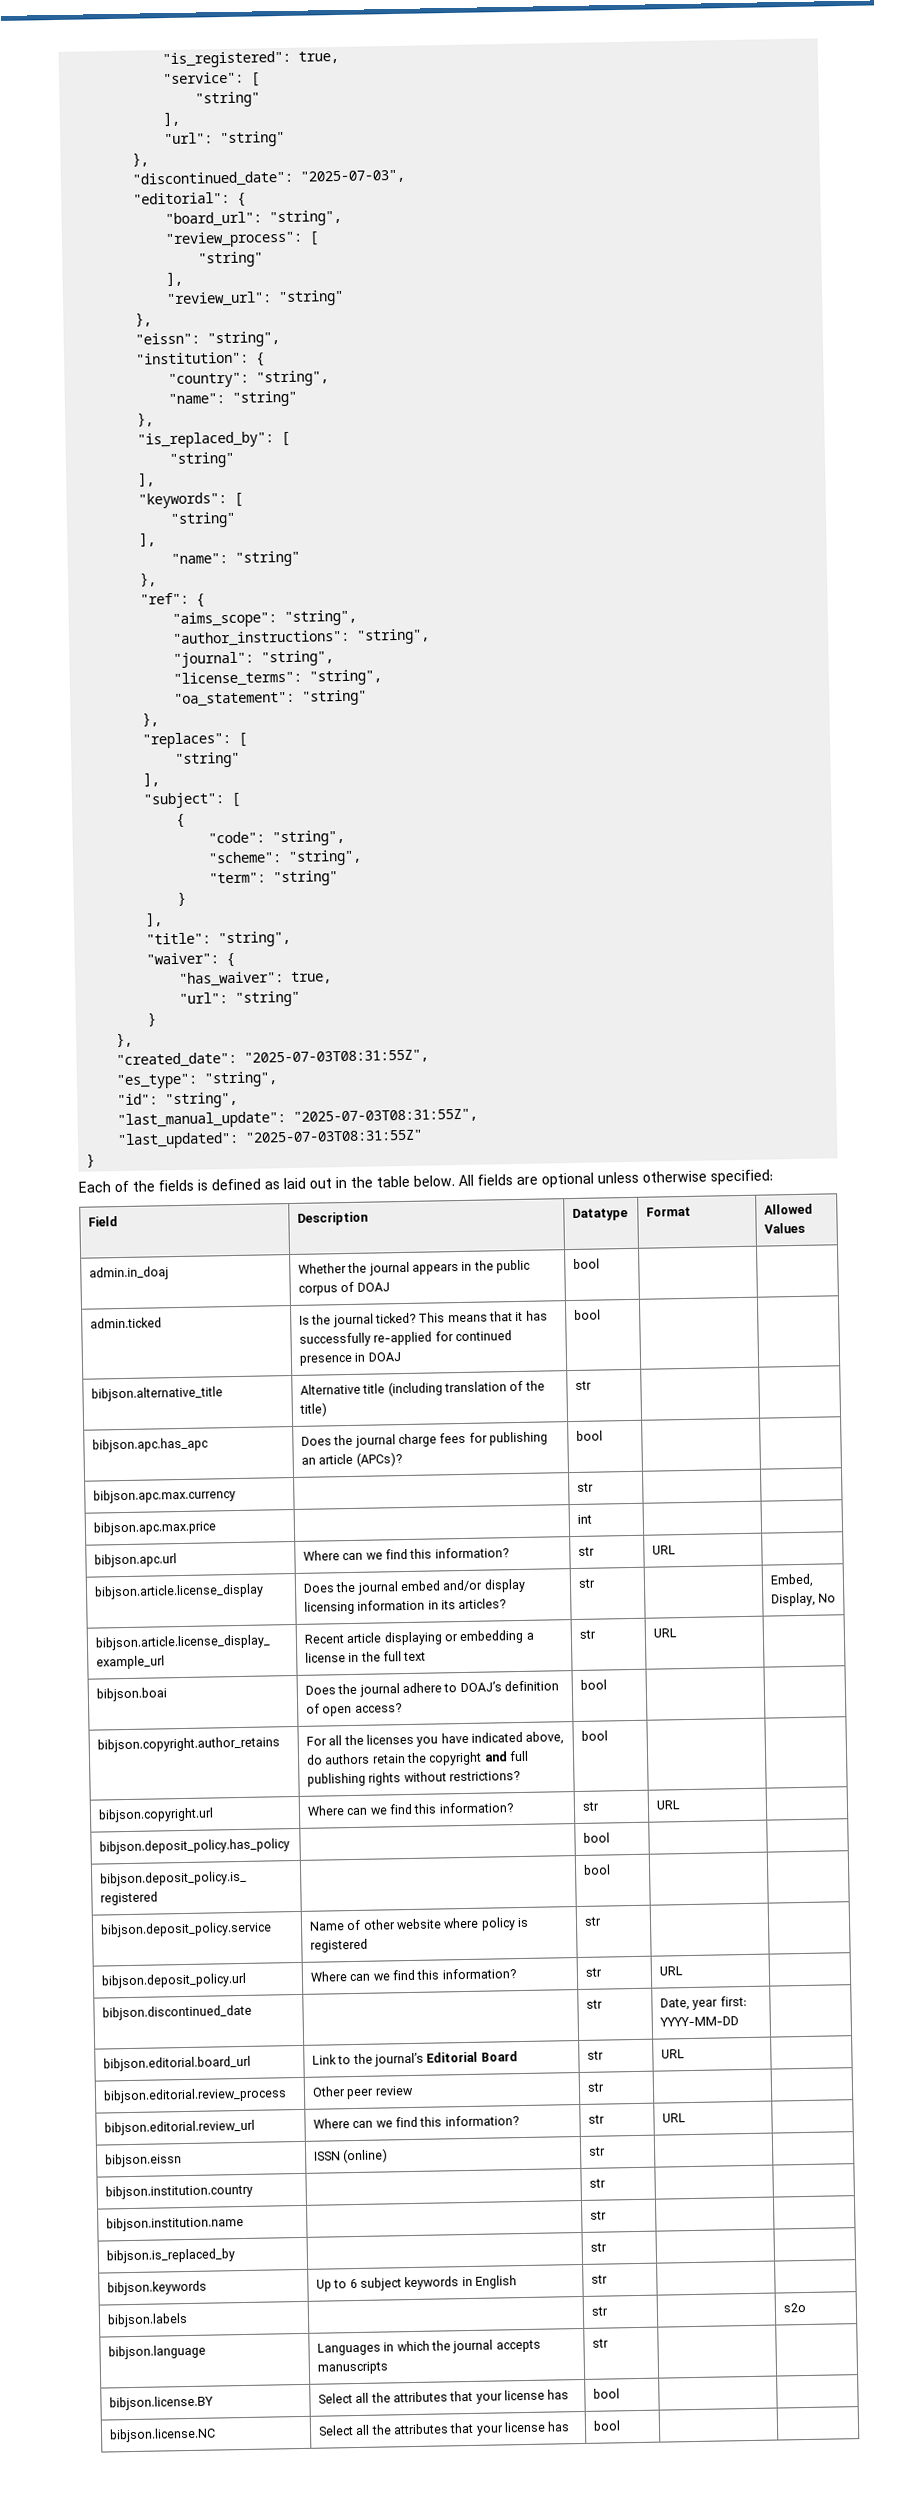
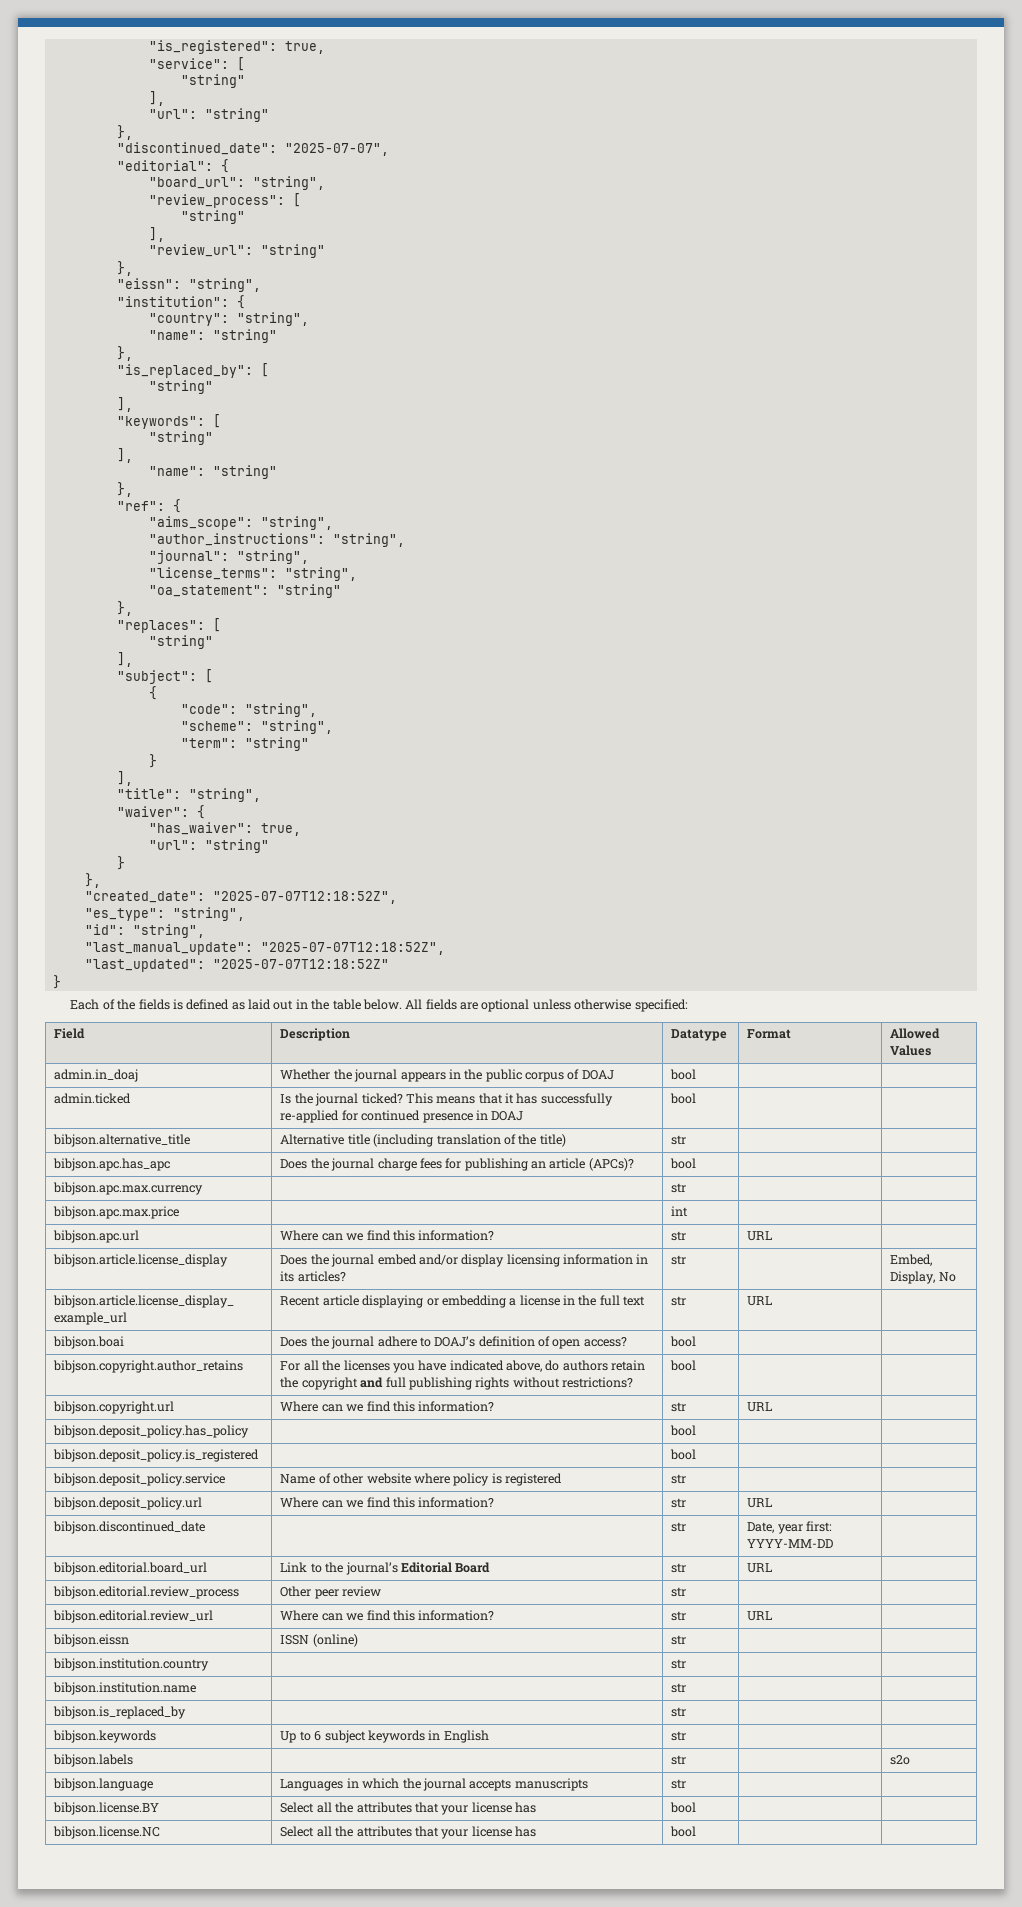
[300,169,406,184] "2025-07-03", -> [284,143,389,156] "2025-07-07",
[244,1049,430,1065] "2025-07-03T08:31:55Z", -> [212,891,397,904] "2025-07-07T12:18:52Z",
[293,1108,479,1124] "2025-07-03T08:31:55Z", -> [260,942,445,955] "2025-07-07T12:18:52Z",
[245,1129,424,1143] "2025-07-03T08:31:55Z" -> [212,959,389,969] "2025-07-07T12:18:52Z"

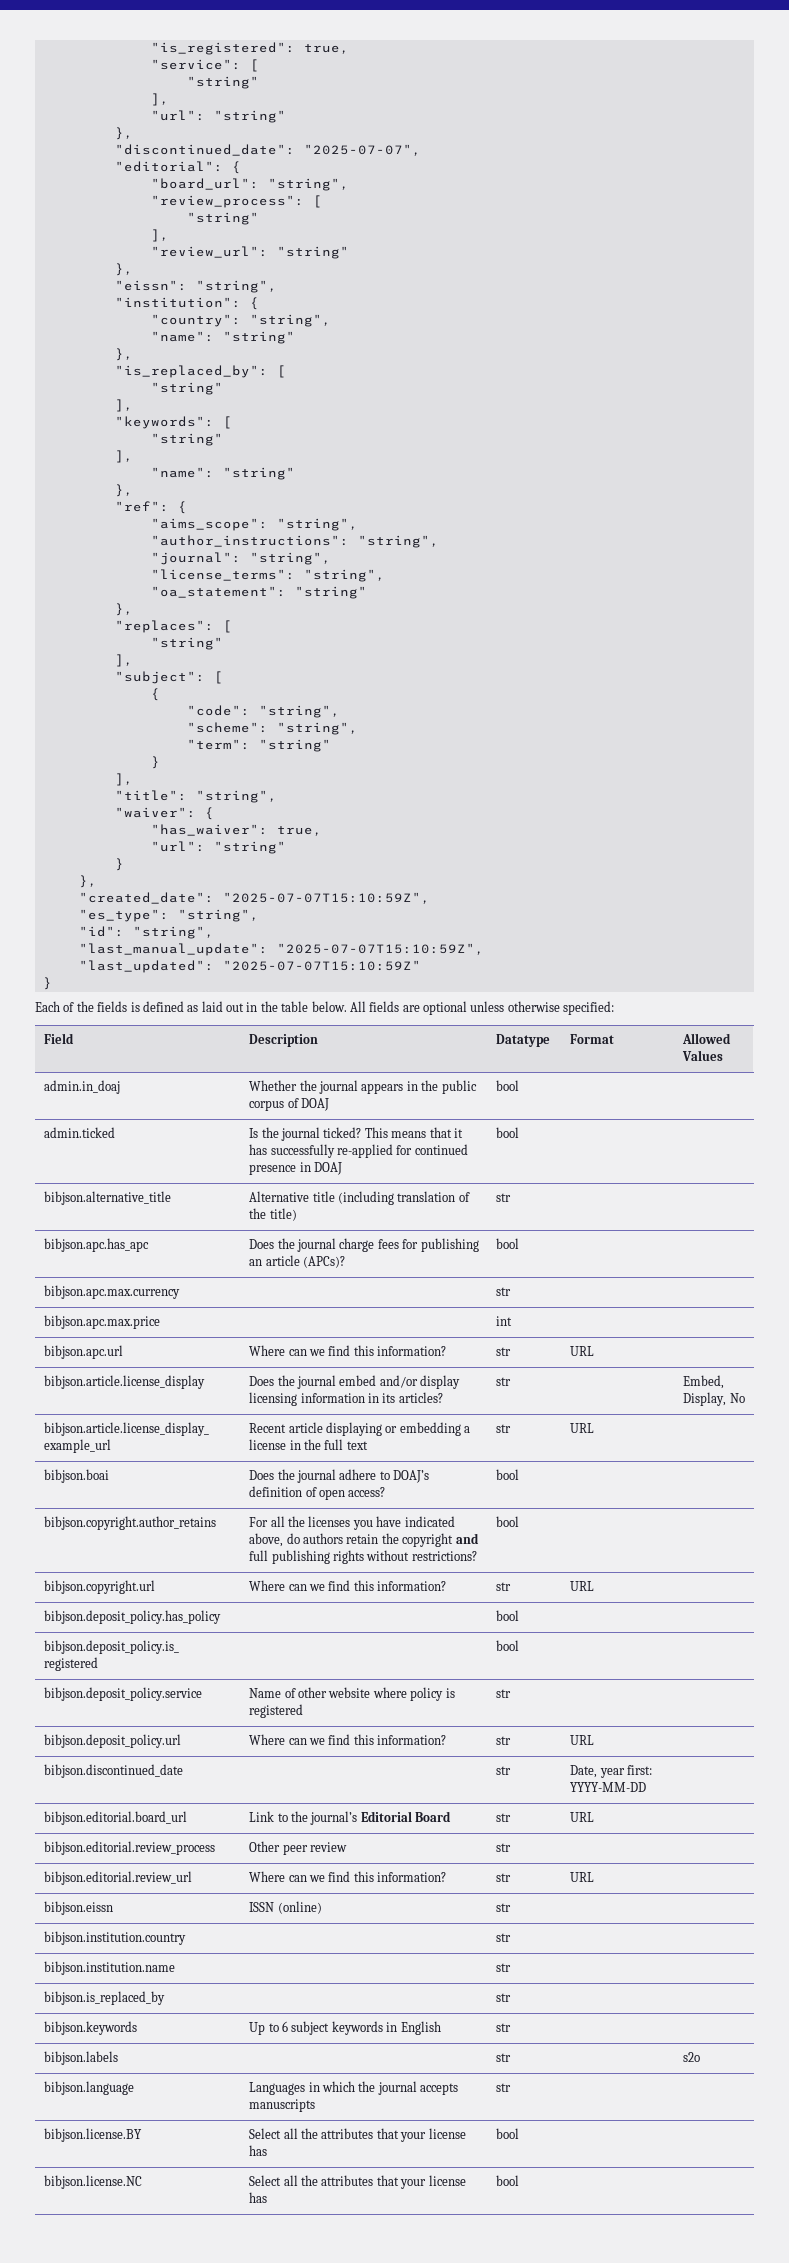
[212,891,397,904] "2025-07-07T12:18:52Z", -> [222,892,430,904] "2025-07-07T15:10:59Z",
[260,942,445,955] "2025-07-07T12:18:52Z", -> [276,943,484,955] "2025-07-07T15:10:59Z",
[212,959,389,969] "2025-07-07T12:18:52Z" -> [222,960,421,971] "2025-07-07T15:10:59Z"

